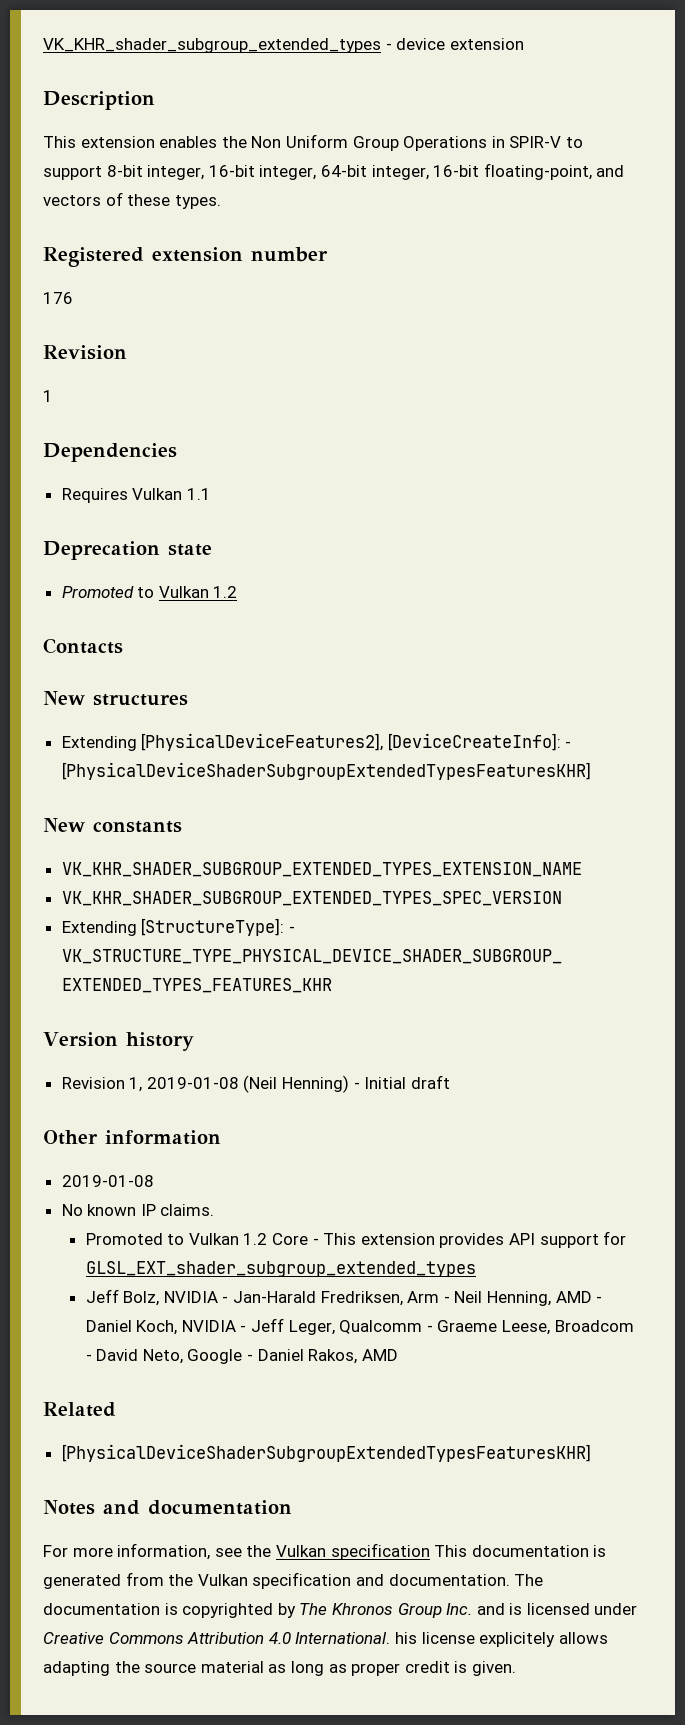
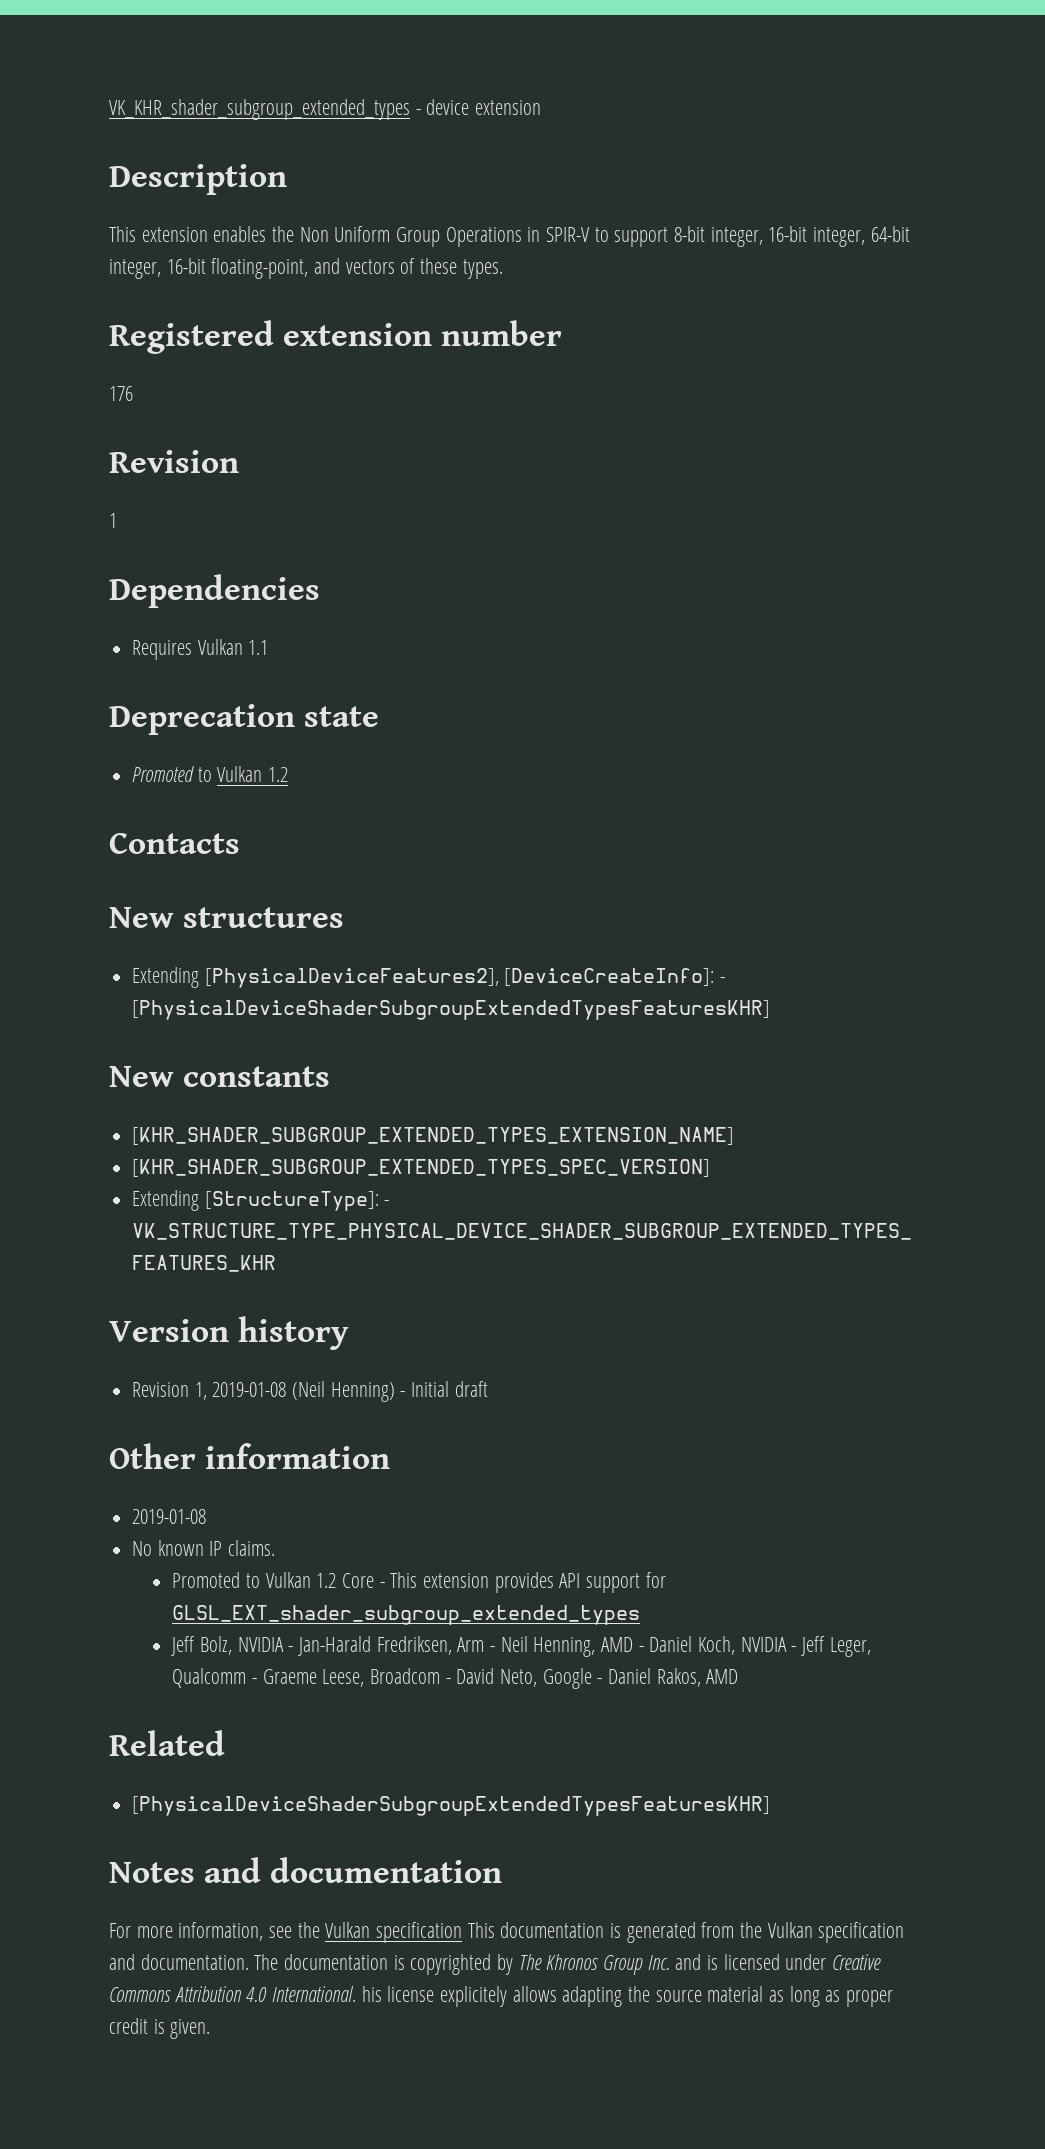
[61,862,582,877] [61,891,562,906] VK_KHR_SHADER_SUBGROUP_EXTENDED_TYPES_EXTENSION_NAME // VK_KHR_SHADER_SUBGROUP_EXTENDED_TYPES_SPEC_VERSION -> [132,1127,735,1145] [132,1159,711,1177] [KHR_SHADER_SUBGROUP_EXTENDED_TYPES_EXTENSION_NAME] // [KHR_SHADER_SUBGROUP_EXTENDED_TYPES_SPEC_VERSION]

